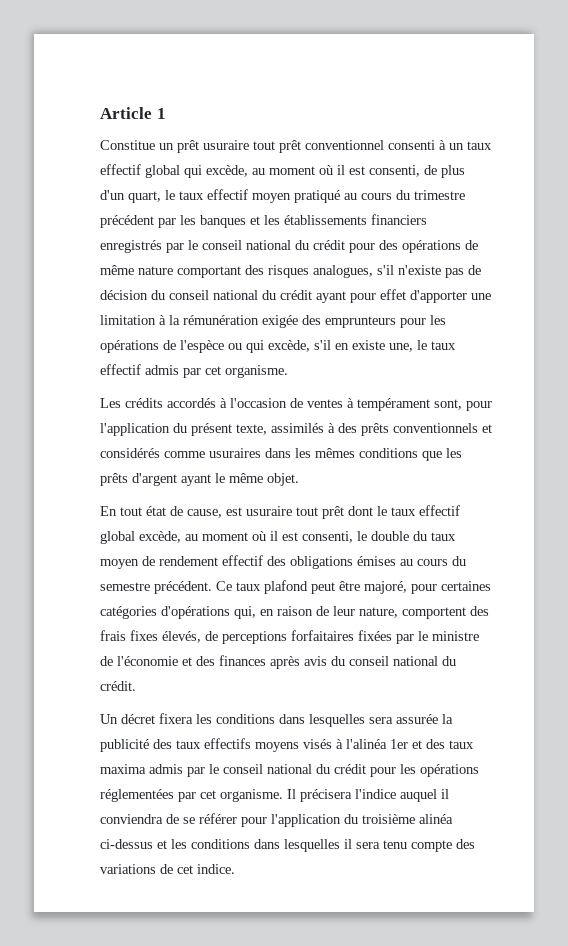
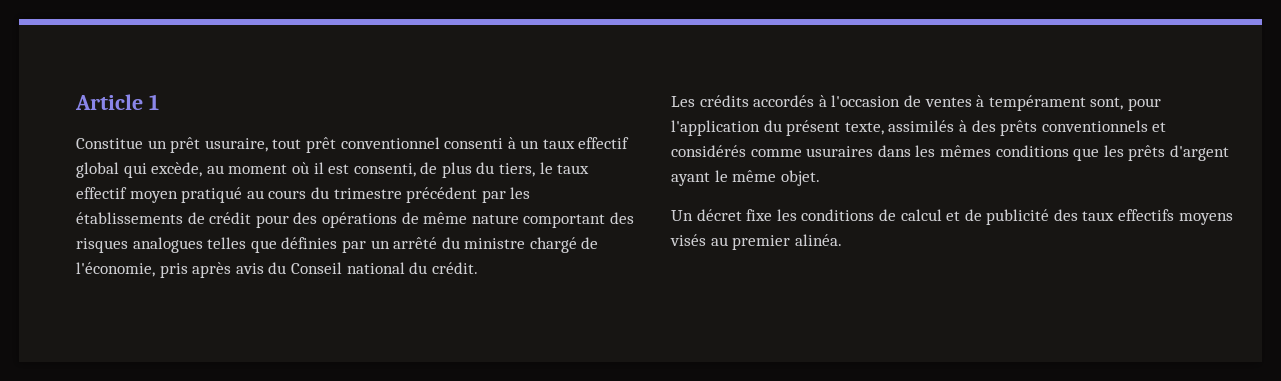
[203,140,249,150] usuraire -> [204,138,268,152] usuraire,
[100,190,161,203] d'un quart, -> [476,162,536,177] du tiers,
[200,214,427,228] [100,240,309,253] banques et les établissements financiers enregistrés par le conseil national du -> [76,212,205,224] établissements de
[313,265,481,278] [100,289,491,303] [100,315,446,328] [100,340,456,353] [100,364,288,378] analogues, s'il n'existe pas de décision du conseil national du crédit ayant pour effet d'apporter une limitation à la rémunération exigée des emprunteurs pour les opérations de l'espèce ou qui excède, s'il en existe une, le taux effectif admis par cet organisme. -> [132,237,599,253] [76,262,478,278] analogues telles que définies par un arrêté du ministre chargé de l'économie, pris après avis du Conseil national du crédit.
[100,505,460,519] [100,531,456,544] [100,555,466,569] [100,580,491,594] [100,606,489,619] [100,630,479,644] [100,655,456,669] [100,681,136,691] // En tout état de cause, est usuraire tout prêt dont le taux effectif global excède, au moment où il est consenti, le double du taux moyen de rendement effectif des obligations émises au cours du semestre précédent. Ce taux plafond peut être majoré, pour certaines catégories d'opérations qui, en raison de leur nature, comportent des frais fixes élevés, de perceptions forfaitaires fixées par le ministre de l'économie et des finances après avis du conseil national du crédit. -> (820, 178) none
[159,713,453,727] fixera les conditions dans lesquelles sera assurée la -> [746,209,982,221] fixe les conditions de calcul et de
[336,739,474,749] [100,764,479,777] [100,789,449,802] [100,813,453,827] [100,839,475,852] [100,864,235,874] à l'alinéa 1er et des taux maxima admis par le conseil national du crédit pour les opérations réglementées par cet organisme. Il précisera l'indice auquel il conviendra de se référer pour l'application du troisième alinéa ci-dessus et les conditions dans lesquelles il sera tenu compte des variations de cet indice. -> [710,234,842,250] au premier alinéa.

